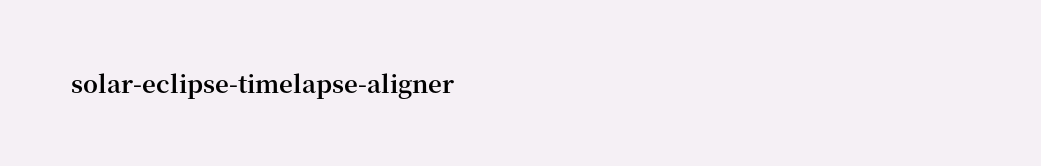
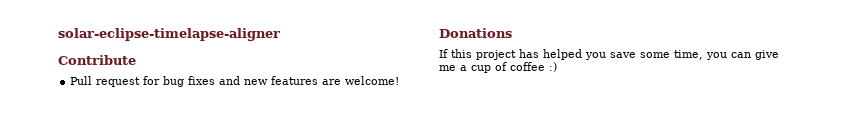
(454, 86) none -> [58,55,136,65] [70,76,400,87] [439,28,512,38] [439,49,779,60] [439,62,557,73] // Contribute // Pull request for bug fixes and new features are welcome! // Donations // If this project has helped you save some time, you can give me a cup of coffee :)

